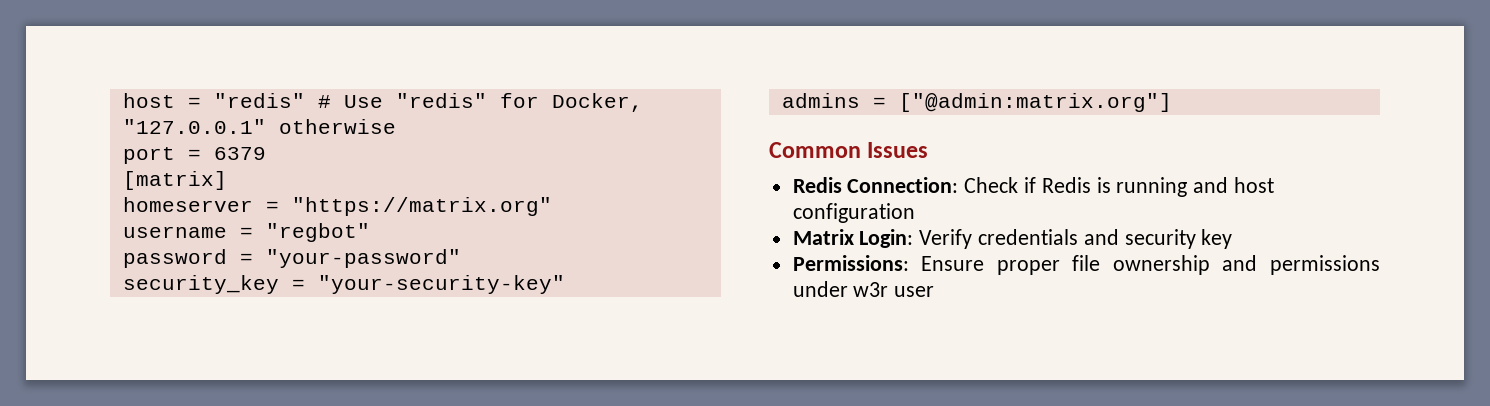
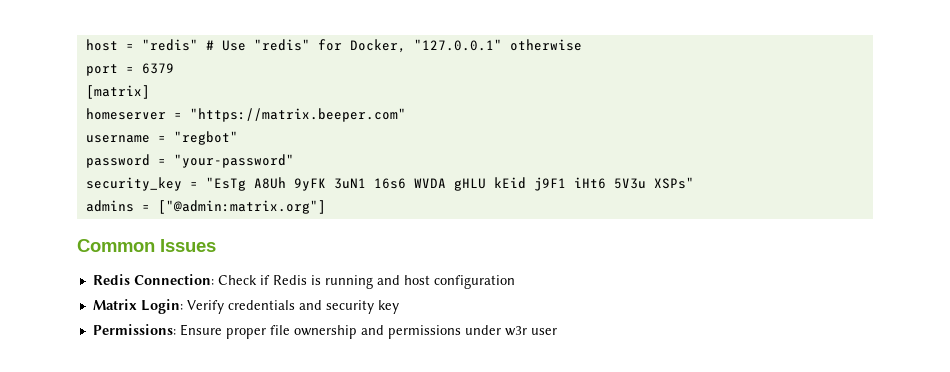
[291,197,552,216] "https://matrix.org" -> [189,108,406,122] "https://matrix.beeper.com"
[317,275,565,294] "your-security-key" -> [205,177,694,191] "EsTg A8Uh 9yFK 3uN1 16s6 WVDA gHLU kEid j9F1 iHt6 5V3u XSPs"

